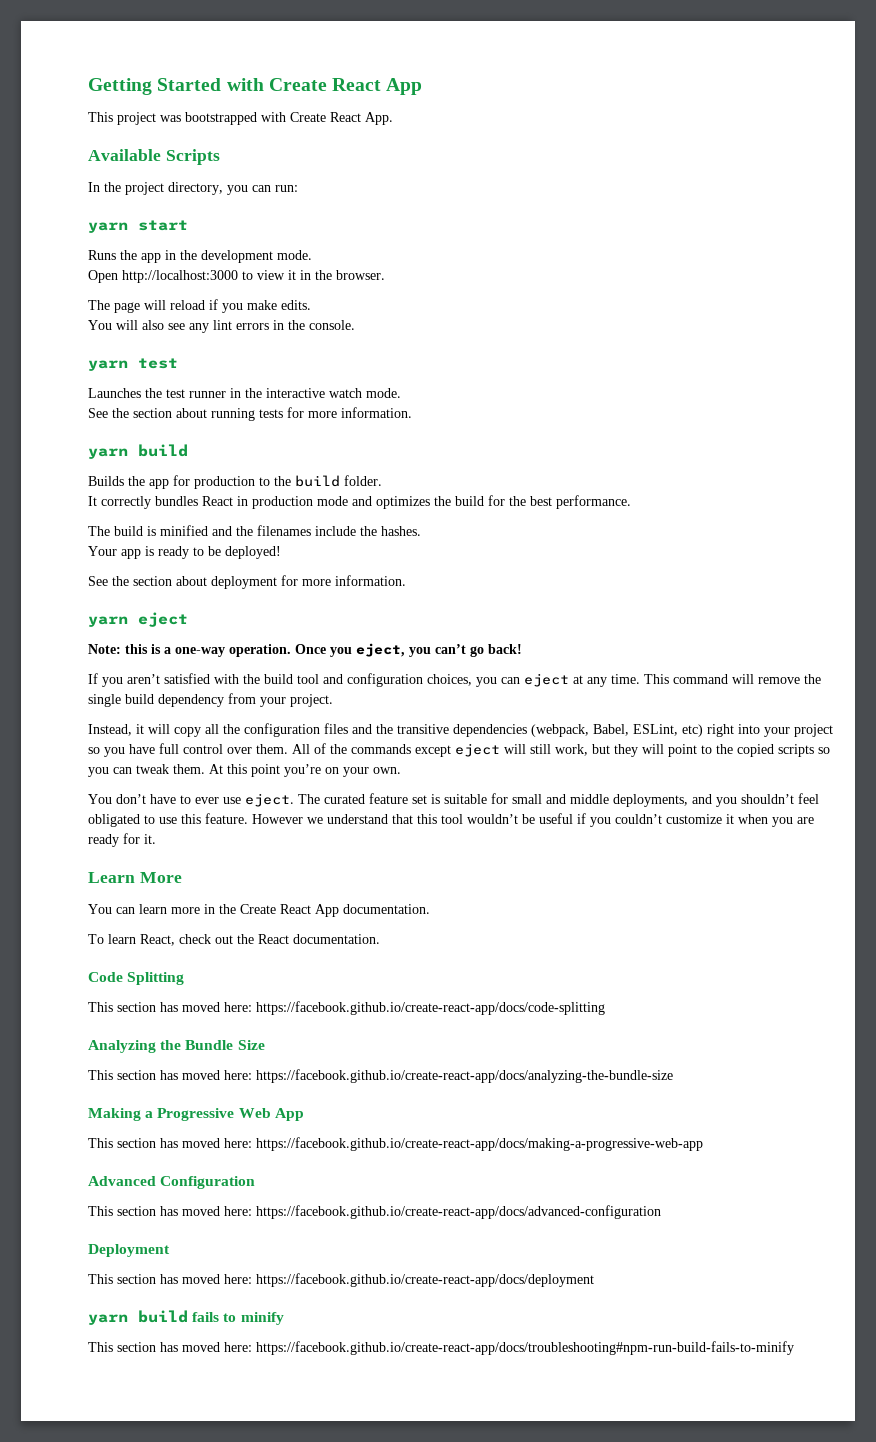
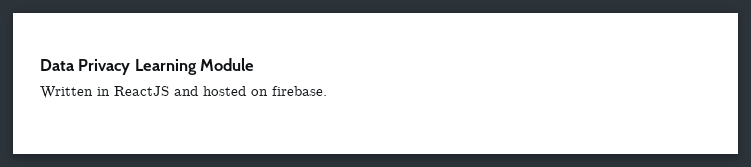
[88,78,423,95] [88,112,393,125] [88,149,220,165] [88,182,298,195] [88,220,188,233] [88,250,312,263] [88,270,385,283] [88,299,311,313] [88,320,355,333] [88,358,178,371] [88,388,401,398] [88,407,412,421] [88,444,188,459] [88,475,382,489] [88,495,631,509] [88,525,421,536] [88,546,281,559] [88,575,406,589] [88,612,188,627] [88,643,522,657] [88,673,821,687] [88,693,333,707] [88,723,833,737] [88,743,830,757] [88,764,401,777] [88,793,819,807] [88,813,814,827] [88,833,156,847] [88,872,182,883] [88,904,430,917] [88,934,380,946] [88,972,185,985] [88,1001,605,1015] [88,1040,265,1053] [88,1069,673,1083] [88,1108,304,1121] [88,1137,703,1151] [88,1176,256,1189] [88,1205,661,1219] [88,1244,170,1257] [88,1273,594,1287] [88,1310,284,1325] [88,1341,794,1355] Getting Started with Create React App // This project was bootstrapped with Create React App. // Available Scripts // In the project directory, you can run: // yarn start // Runs the app in the development mode. // Open http://localhost:3000 to view it in the browser. // The page will reload if you make edits. // You will also see any lint errors in the console. // yarn test // Launches the test runner in the interactive watch mode. // See the section about running tests for more information. // yarn build // Builds the app for production to the build folder. // It correctly bundles React in production mode and optimizes the build for the best performance. // The build is minified and the filenames include the hashes. // Your app is ready to be deployed! // See the section about deployment for more information. // yarn eject // Note: this is a one-way operation. Once you eject, you can’t go back! // If you aren’t satisfied with the build tool and configuration choices, you can eject at any time. This command will remove the single build dependency from your project. // Instead, it will copy all the configuration files and the transitive dependencies (webpack, Babel, ESLint, etc) right into your project so you have full control over them. All of the commands except eject will still work, but they will point to the copied scripts so you can tweak them. At this point you’re on your own. // You don’t have to ever use eject. The curated feature set is suitable for small and middle deployments, and you shouldn’t feel obligated to use this feature. However we understand that this tool wouldn’t be useful if you couldn’t customize it when you are ready for it. // Learn More // You can learn more in the Create React App documentation. // To learn React, check out the React documentation. // Code Splitting // This section has moved here: https://facebook.github.io/create-react-app/docs/code-splitting // Analyzing the Bundle Size // This section has moved here: https://facebook.github.io/create-react-app/docs/analyzing-the-bundle-size // Making a Progressive Web App // This section has moved here: https://facebook.github.io/create-react-app/docs/making-a-progressive-web-app // Advanced Configuration // This section has moved here: https://facebook.github.io/create-react-app/docs/advanced-configuration // Deployment // This section has moved here: https://facebook.github.io/create-react-app/docs/deployment // yarn build fails to minify // This section has moved here: https://facebook.github.io/create-react-app/docs/troubleshooting#npm-run-build-fails-to-minify -> [40,58,255,75] [40,86,327,99] Data Privacy Learning Module // Written in ReactJS and hosted on firebase.

